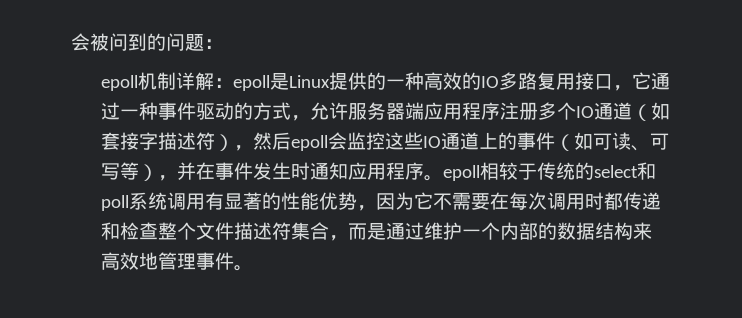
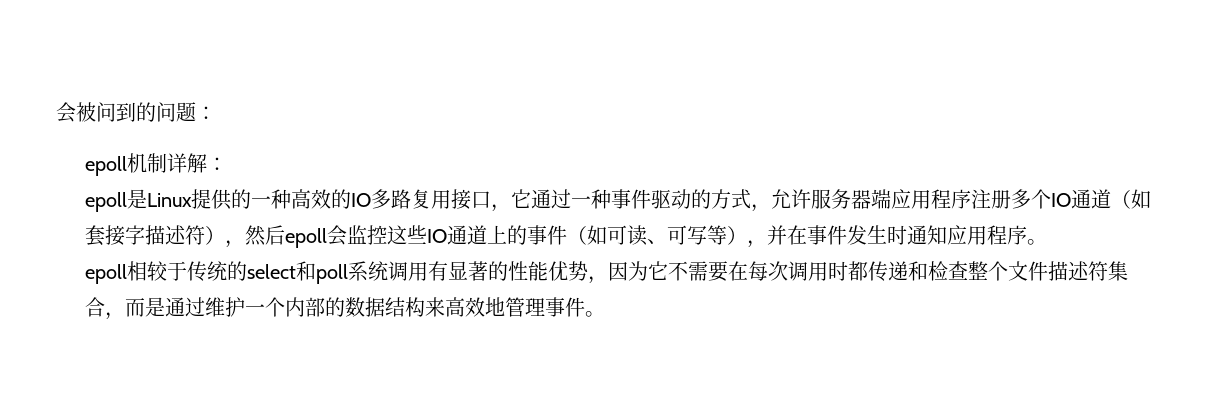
(234, 83) none -> (227, 164) //
(444, 178) none -> (1047, 242) //

